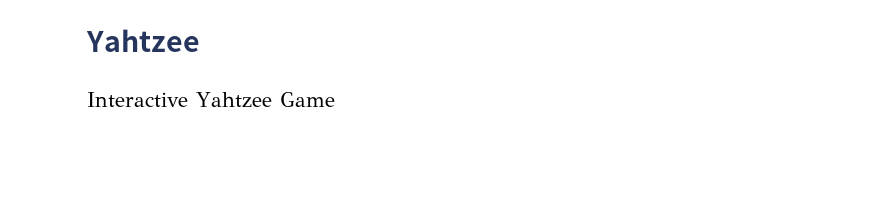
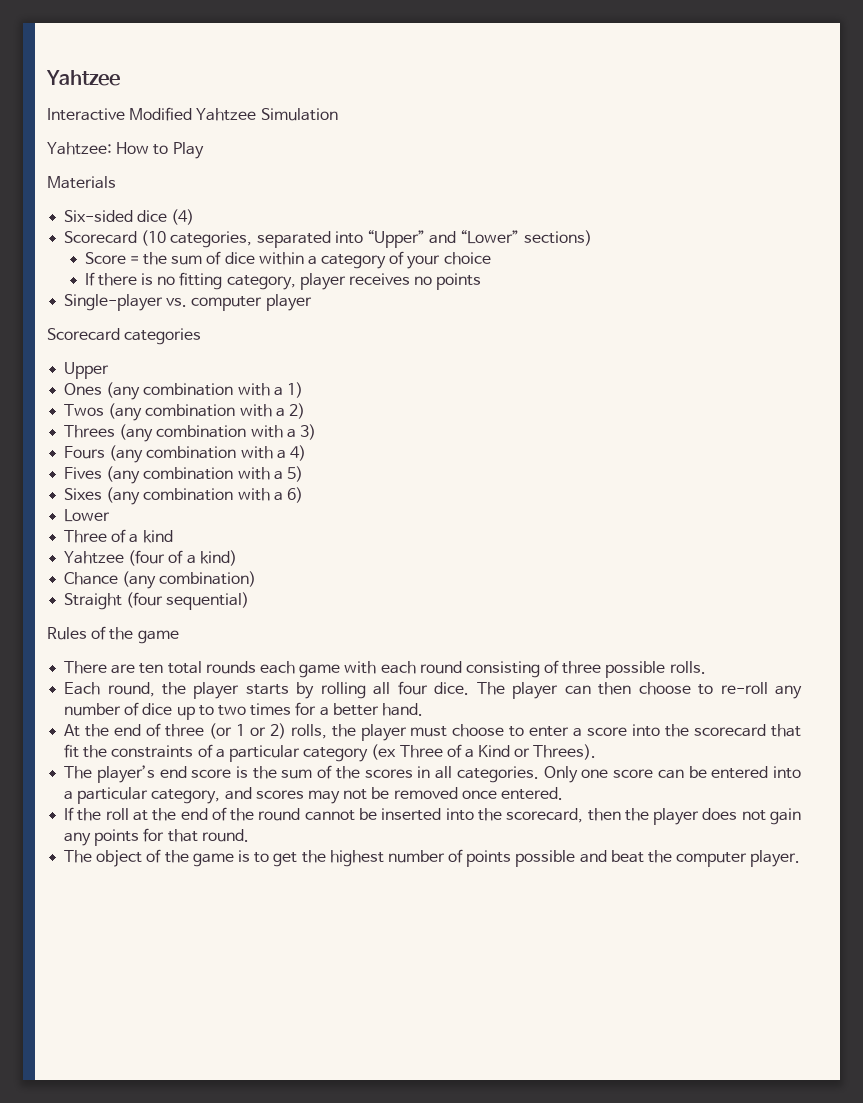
[196,92,335,108] Yahtzee Game -> [129,107,338,121] [47,142,204,159] [47,176,116,189] [64,209,195,225] [64,230,592,248] [84,251,491,269] [84,272,482,290] [64,294,312,311] [47,328,202,345] [64,362,110,379] [64,382,303,400] [64,403,305,421] [64,424,316,442] [64,445,306,463] [64,466,303,484] [64,487,303,505] [64,509,111,522] [64,529,173,543] [64,550,237,566] [64,571,257,589] [64,592,250,610] [47,626,179,644] [64,660,706,678] [64,681,803,699] [64,702,423,720] [64,723,802,741] [64,744,597,762] [64,765,801,783] [64,787,563,804] [64,807,802,825] [64,828,249,846] [64,849,801,867] Modified Yahtzee Simulation // Yahtzee: How to Play // Materials // Six-sided dice (4) // Scorecard (10 categories, separated into “Upper” and “Lower” sections) // Score = the sum of dice within a category of your choice // If there is no fitting category, player receives no points // Single-player vs. computer player // Scorecard categories // Upper // Ones (any combination with a 1) // Twos (any combination with a 2) // Threes (any combination with a 3) // Fours (any combination with a 4) // Fives (any combination with a 5) // Sixes (any combination with a 6) // Lower // Three of a kind // Yahtzee (four of a kind) // Chance (any combination) // Straight (four sequential) // Rules of the game // There are ten total rounds each game with each round consisting of three possible rolls. // Each round, the player starts by rolling all four dice. The player can then choose to re-roll any number of dice up to two times for a better hand. // At the end of three (or 1 or 2) rolls, the player must choose to enter a score into the scorecard that fit the constraints of a particular category (ex Three of a Kind or Threes). // The player’s end score is the sum of the scores in all categories. Only one score can be entered into a particular category, and scores may not be removed once entered. // If the roll at the end of the round cannot be inserted into the scorecard, then the player does not gain any points for that round. // The object of the game is to get the highest number of points possible and beat the computer player.

